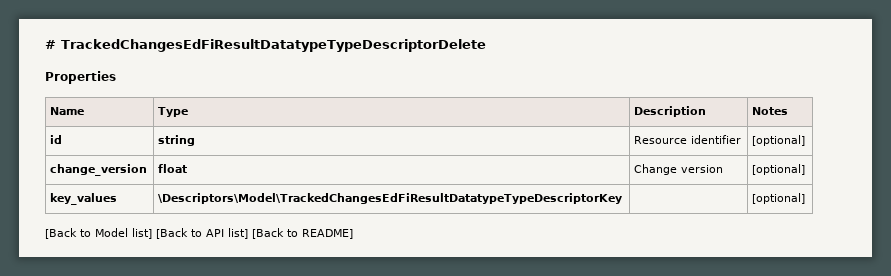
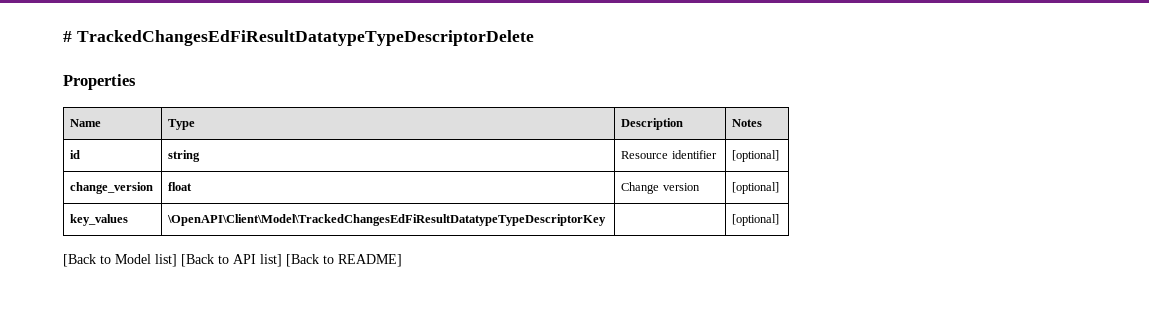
[158,193,623,204] \Descriptors\Model\TrackedChangesEdFiResultDatatypeTypeDescriptorKey -> [167,214,607,226] \OpenAPI\Client\Model\TrackedChangesEdFiResultDatatypeTypeDescriptorKey

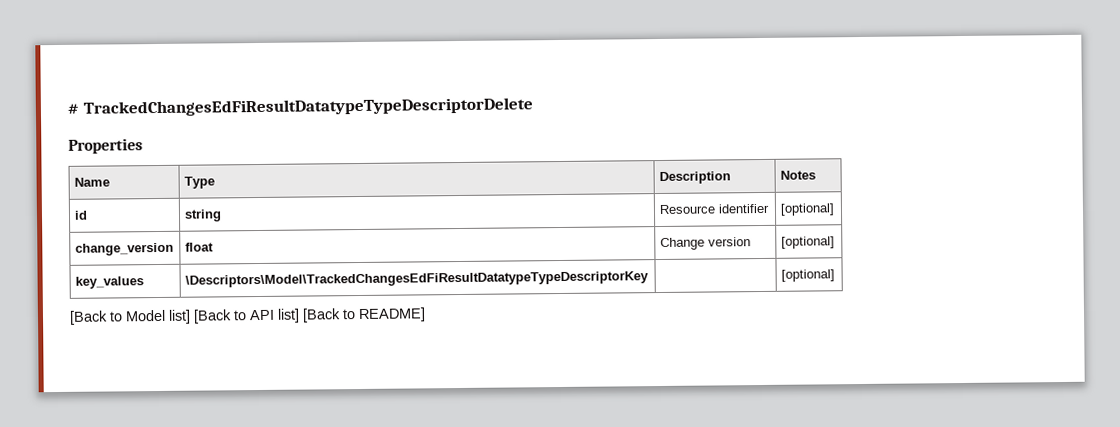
[167,214,607,226] \OpenAPI\Client\Model\TrackedChangesEdFiResultDatatypeTypeDescriptorKey -> [184,271,649,288] \Descriptors\Model\TrackedChangesEdFiResultDatatypeTypeDescriptorKey

